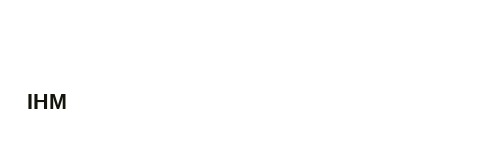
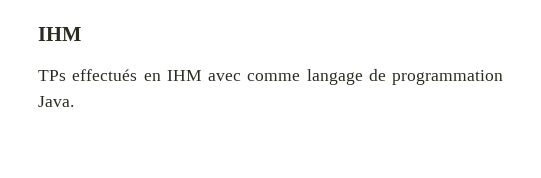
[27,94,67,109] IHM -> [38,27,81,41] [38,69,503,85] [38,96,74,107] IHM // TPs effectués en IHM avec comme langage de programmation Java.

